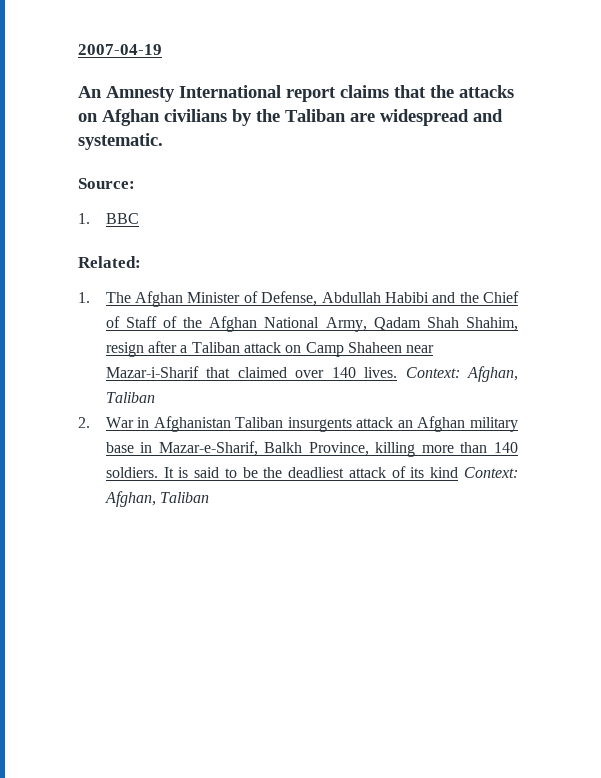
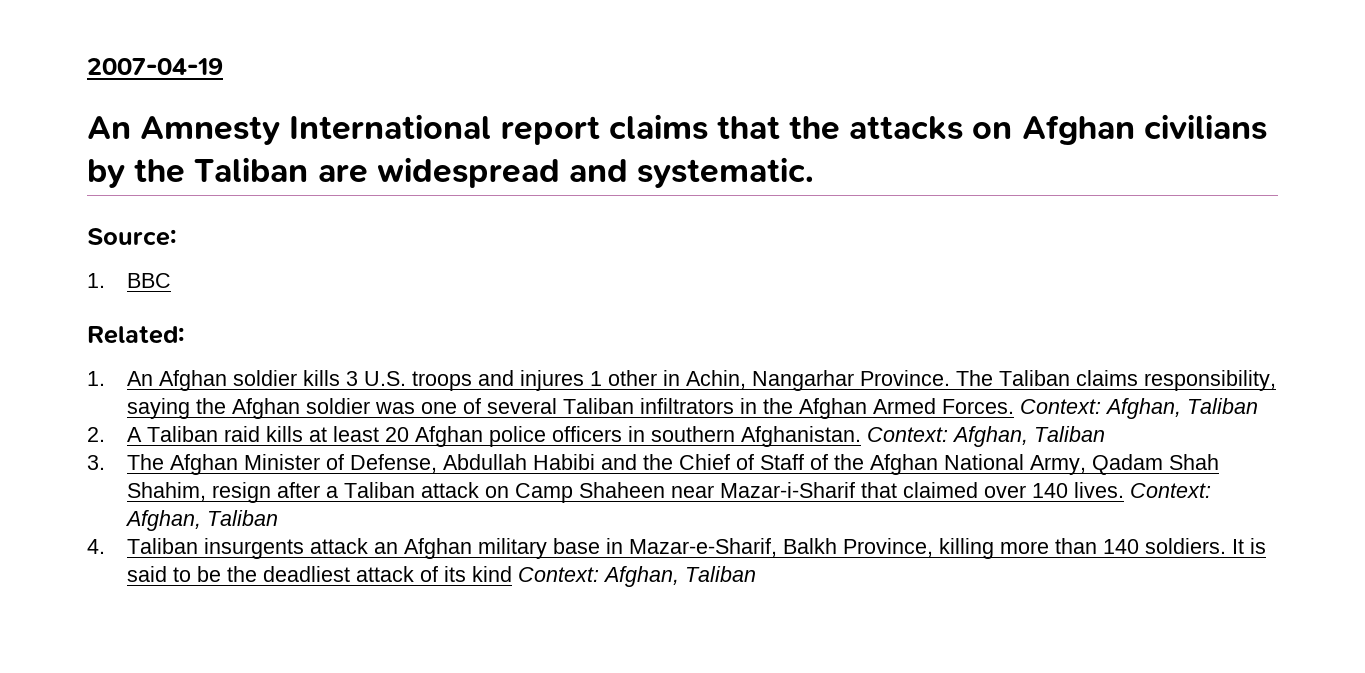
(90, 297) none -> [126,370,1276,391] [126,398,1258,419] [87,426,1105,447] [87,455,105,470] An Afghan soldier kills 3 U.S. troops and injures 1 other in Achin, Nangarhar Province. The Taliban claims responsibility, saying the Afghan soldier was one of several Taliban infiltrators in the Afghan Armed Forces. Context: Afghan, Taliban // 2. A Taliban raid kills at least 20 Afghan police officers in southern Afghanistan. Context: Afghan, Taliban // 3.
[78,416,231,432] 2. War in Afghanistan -> [87,539,105,554] 4.

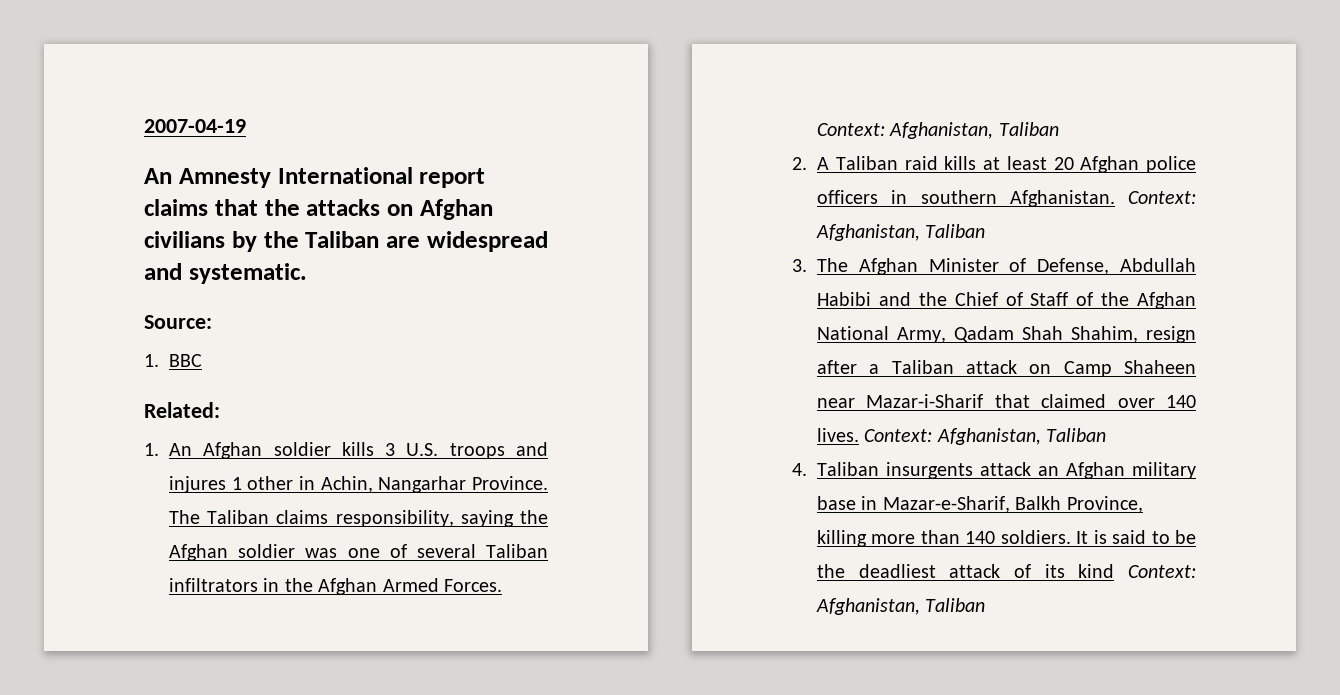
[1104,398,1181,419] Afghan, -> [889,122,994,139] Afghanistan,
[951,426,1028,447] Afghan, -> [816,224,920,241] Afghanistan,
[124,510,201,531] Afghan, -> [936,428,1041,445] Afghanistan,
[602,566,679,587] Afghan, -> [816,598,920,615] Afghanistan,

